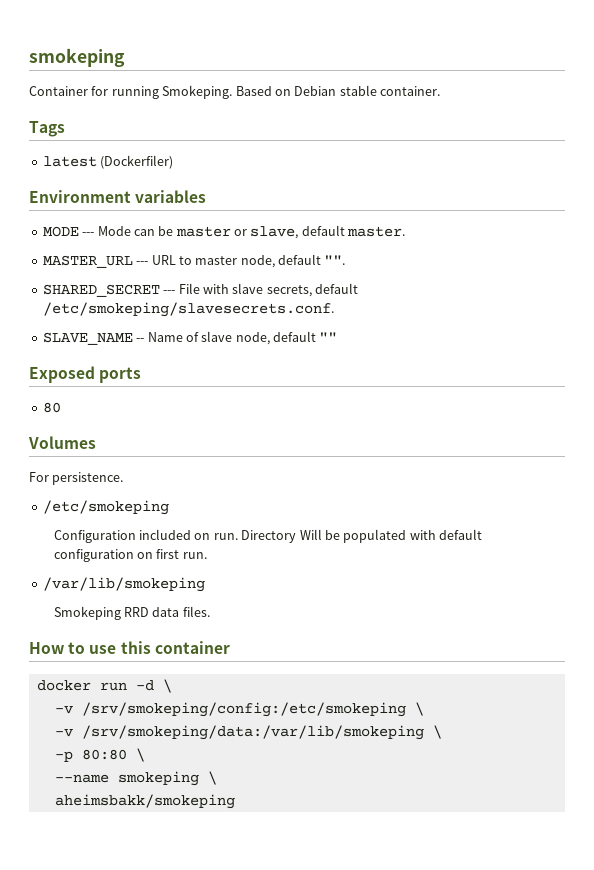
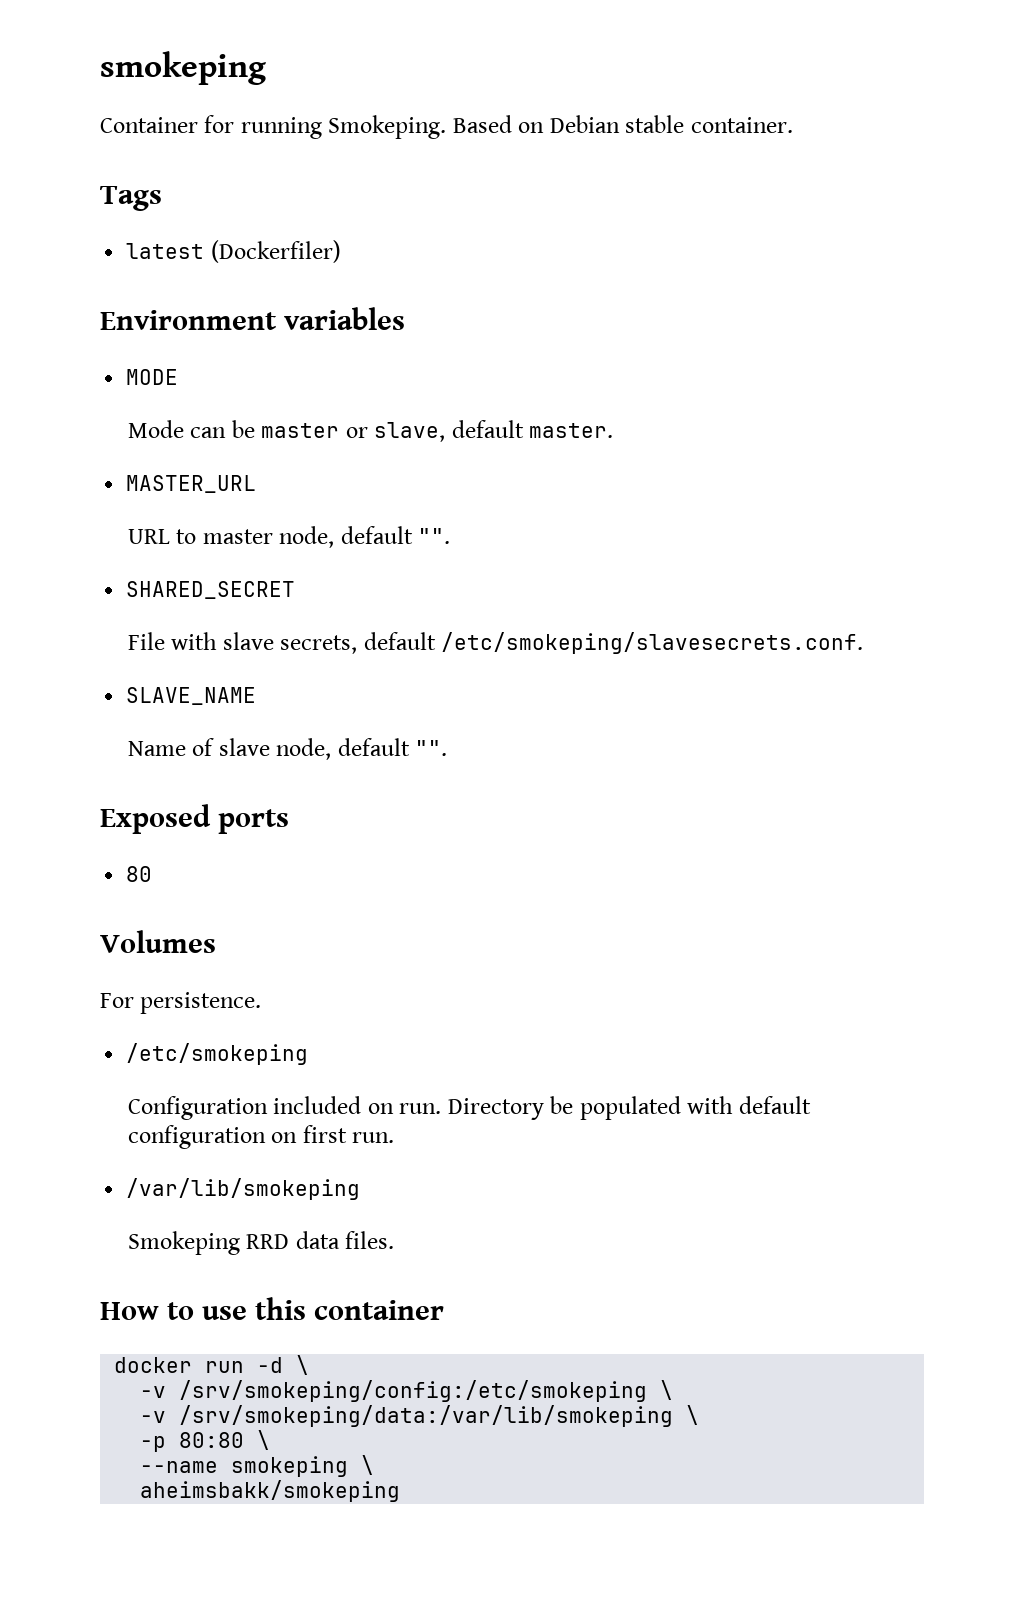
[82,232,95,236] --- -> (179, 377) //
[136,261,149,265] --- -> (257, 484) //
[163,290,176,294] --- -> (296, 590) //
[136,338,145,342] -- -> (257, 696) //
[319,332,338,342] "" -> [415,740,448,756] "".
[299,529,322,540] Will -> (544, 1109) none

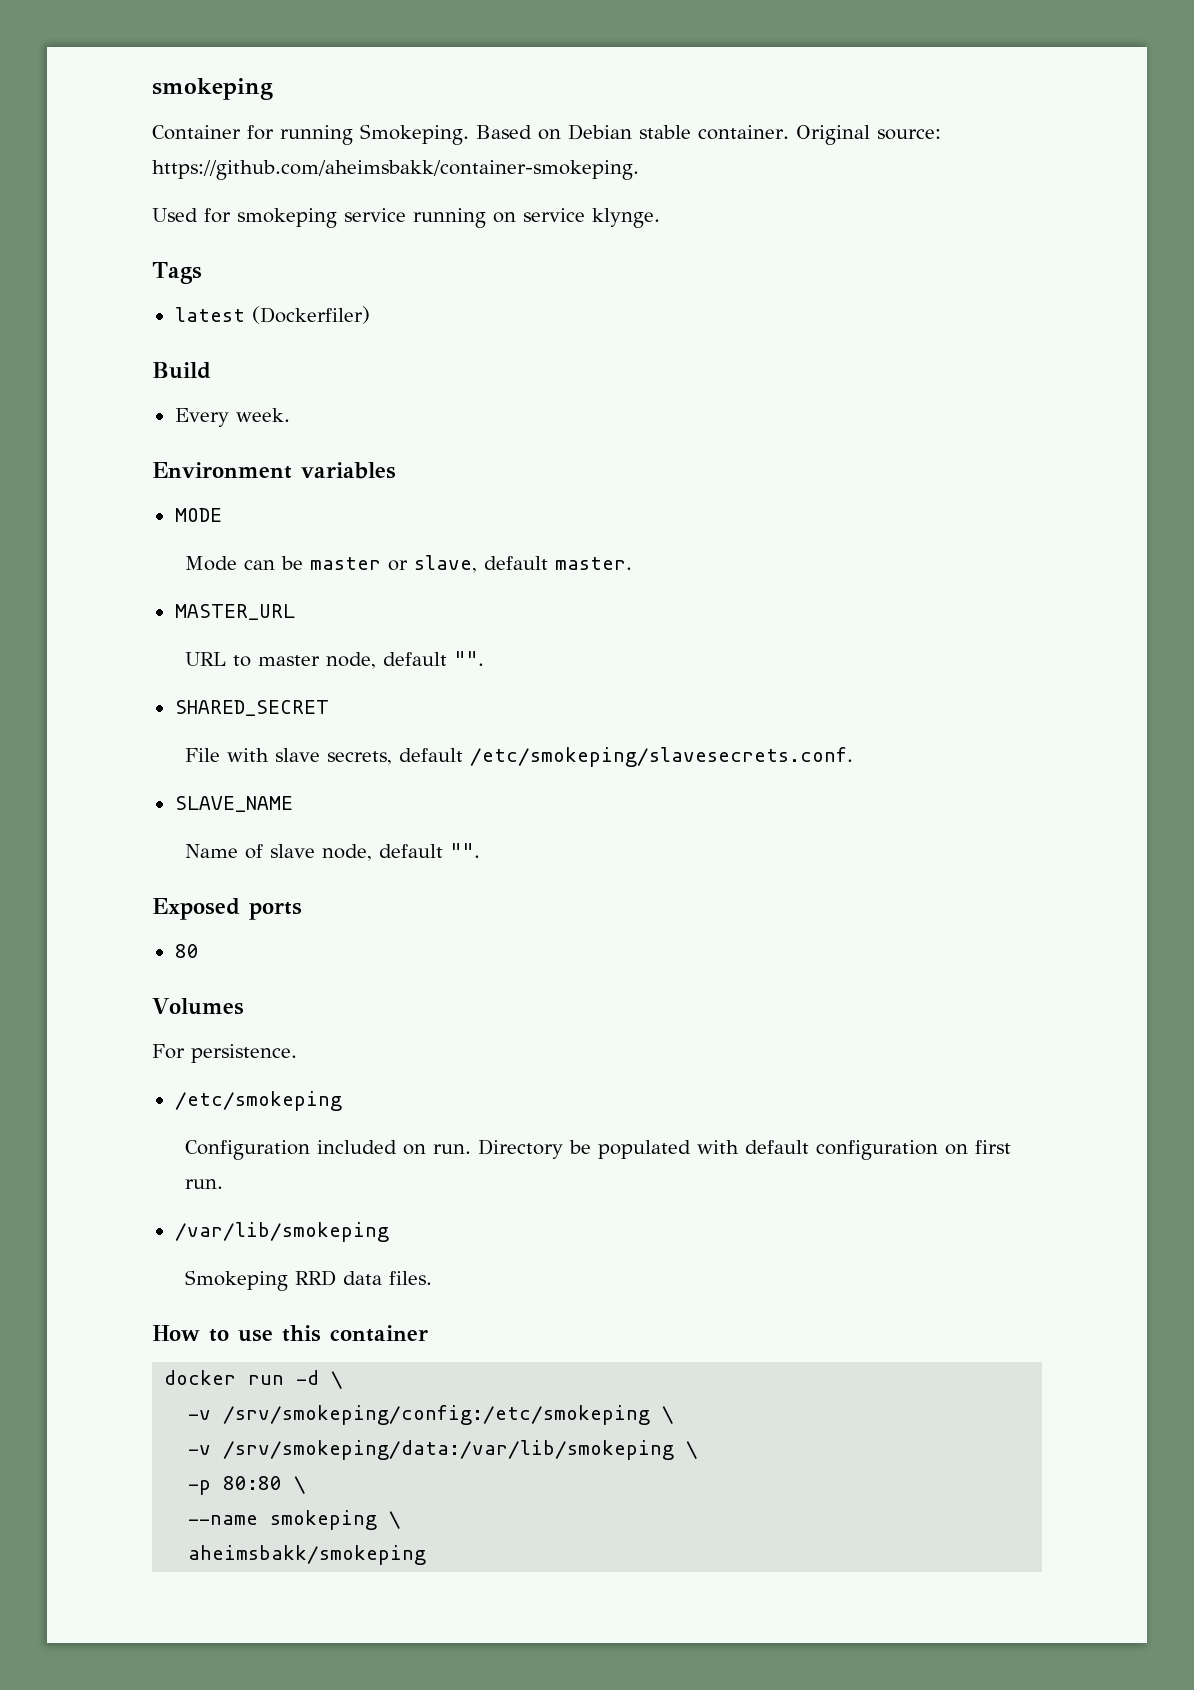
(793, 125) none -> [795,125,941,145] [152,160,639,180] [152,208,660,228] Original source: https://github.com/aheimsbakk/container-smokeping. // Used for smokeping service running on service klynge.
(341, 251) none -> [152,362,211,379] [174,408,290,427] // Build // Every week.

